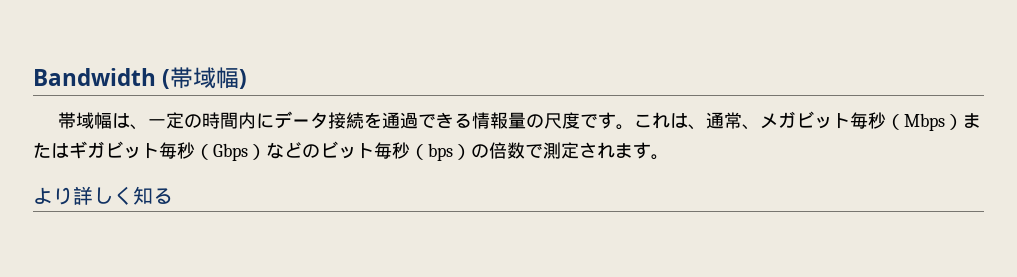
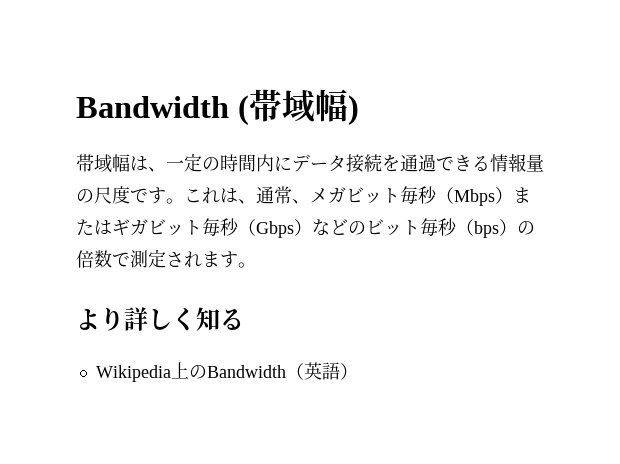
(173, 196) none -> [95,362,358,382] // Wikipedia上のBandwidth（英語）

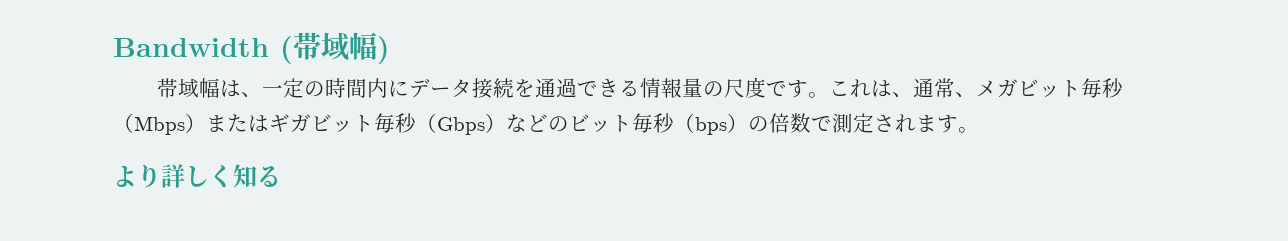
[95,362,358,382] // Wikipedia上のBandwidth（英語） -> (281, 176) none

